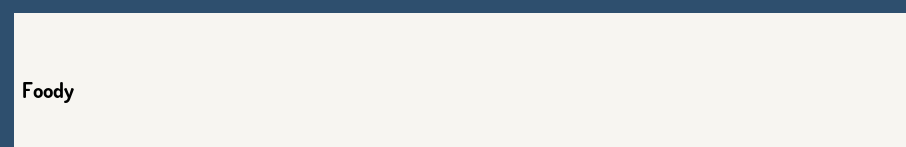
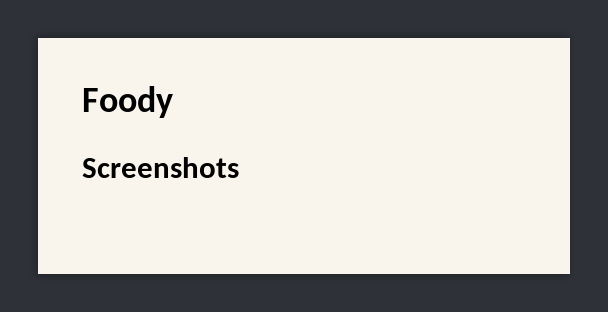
(74, 92) none -> [82,157,239,178] // Screenshots

